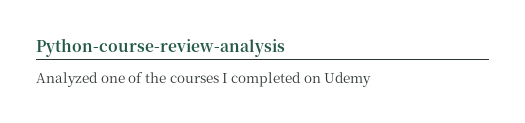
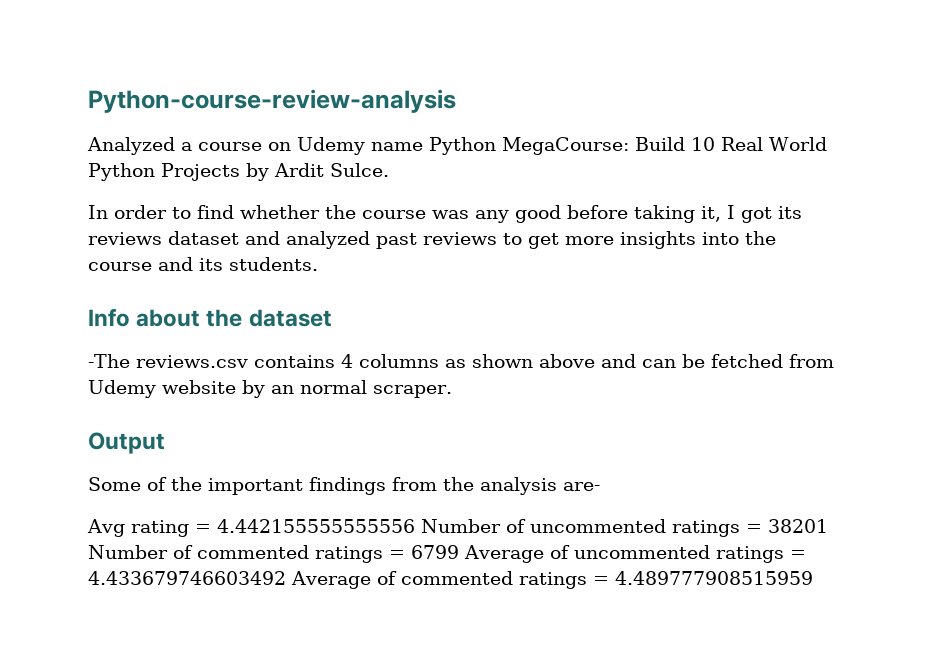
[100,72,372,87] one of the courses I completed on Udemy -> [181,137,827,155] [88,163,389,181] [88,205,802,223] [88,231,776,249] [88,257,318,271] [88,308,332,327] [88,354,834,368] [88,380,452,398] [88,432,165,454] [88,477,600,495] [87,519,828,537] [88,545,806,563] [88,571,813,589] a course on Udemy name Python MegaCourse: Build 10 Real World Python Projects by Ardit Sulce. // In order to find whether the course was any good before taking it, I got its reviews dataset and analyzed past reviews to get more insights into the course and its students. // Info about the dataset // -The reviews.csv contains 4 columns as shown above and can be fetched from Udemy website by an normal scraper. // Output // Some of the important findings from the analysis are- // Avg rating = 4.442155555555556 Number of uncommented ratings = 38201 Number of commented ratings = 6799 Average of uncommented ratings = 4.433679746603492 Average of commented ratings = 4.489777908515959

